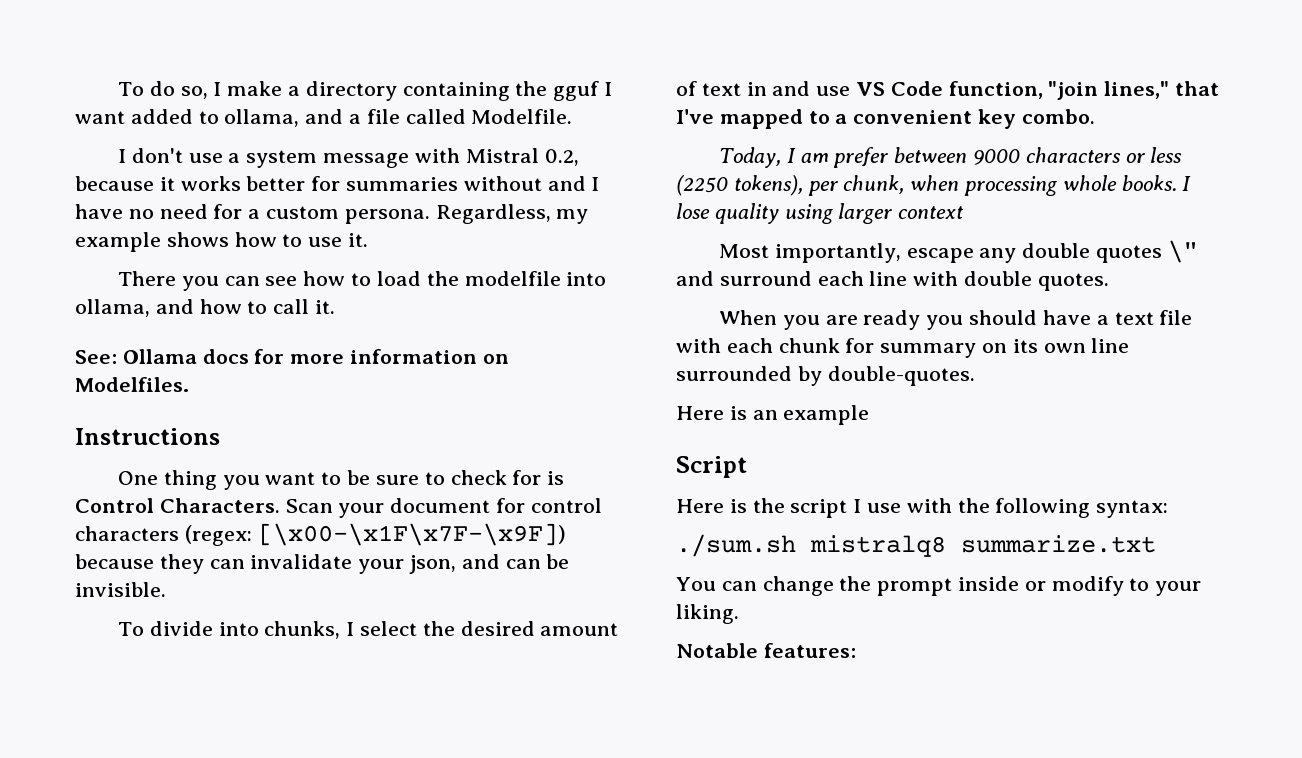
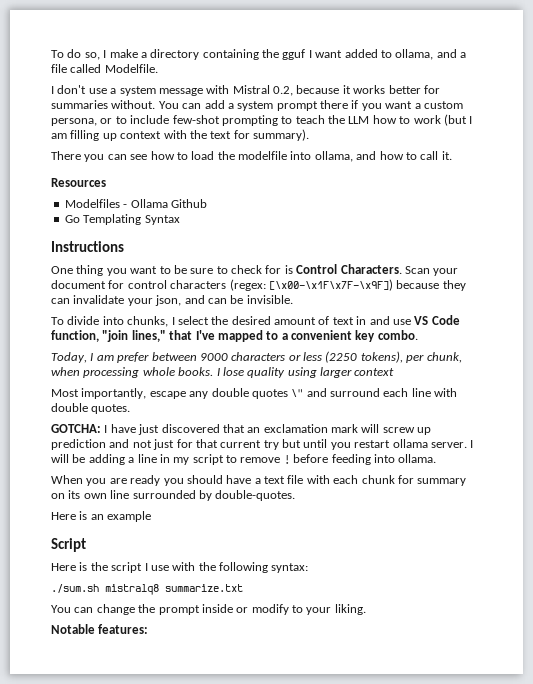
[463,176,600,191] [75,204,589,224] [75,232,369,252] without and I have no need for a custom persona. Regardless, my example shows how to use it. -> [111,100,463,111] [51,114,473,126] [51,129,309,141] without. You can add a system prompt there if you want a custom persona, or to include few-shot prompting to teach the LLM how to work (but I am filling up context with the text for summary).
[75,349,509,364] [75,377,189,392] See: Ollama docs for more information on Modelfiles. -> [51,178,106,187] [64,199,207,208] [64,214,180,225] Resources // Modelfiles - Ollama Github // Go Templating Syntax
(1109, 282) none -> [51,424,432,435] [51,439,474,450] [51,454,437,465] // GOTCHA: I have just discovered that an exclamation mark will screw up prediction and not just for that current try but until you restart ollama server. I will be adding a line in my script to remove ! before feeding into ollama.

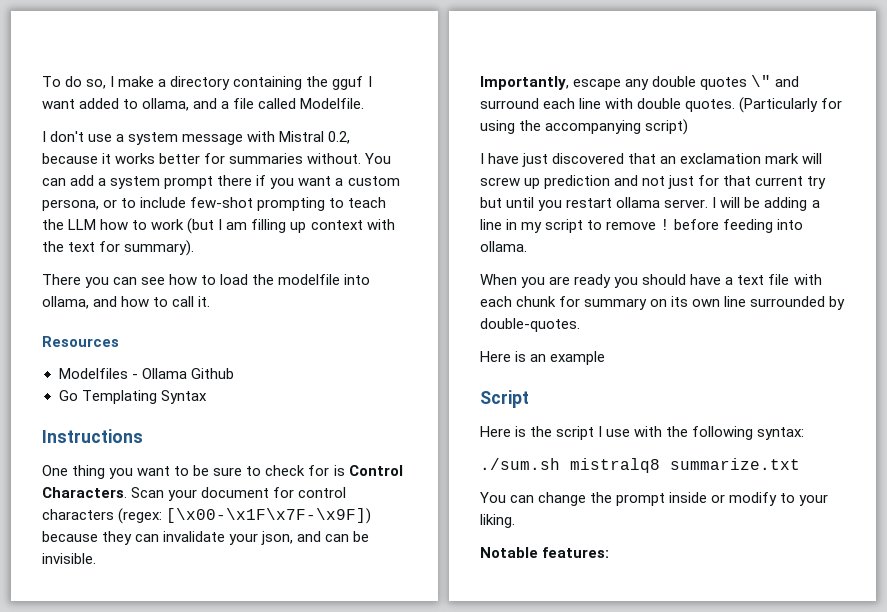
[51,315,460,327] [51,330,418,342] [51,351,462,363] [51,367,395,378] [51,388,147,399] To divide into chunks, I select the desired amount of text in and use VS Code function, "join lines," that I've mapped to a convenient key combo. // Today, I am prefer between 9000 characters or less (2250 tokens), per chunk, when processing whole books. I lose quality using larger context // Most importantly, -> [480,76,569,90] Importantly,
[51,424,101,433] // GOTCHA: -> [739,97,843,113] [480,119,689,135] (Particularly for using the accompanying script) //

